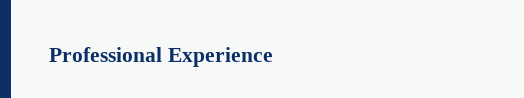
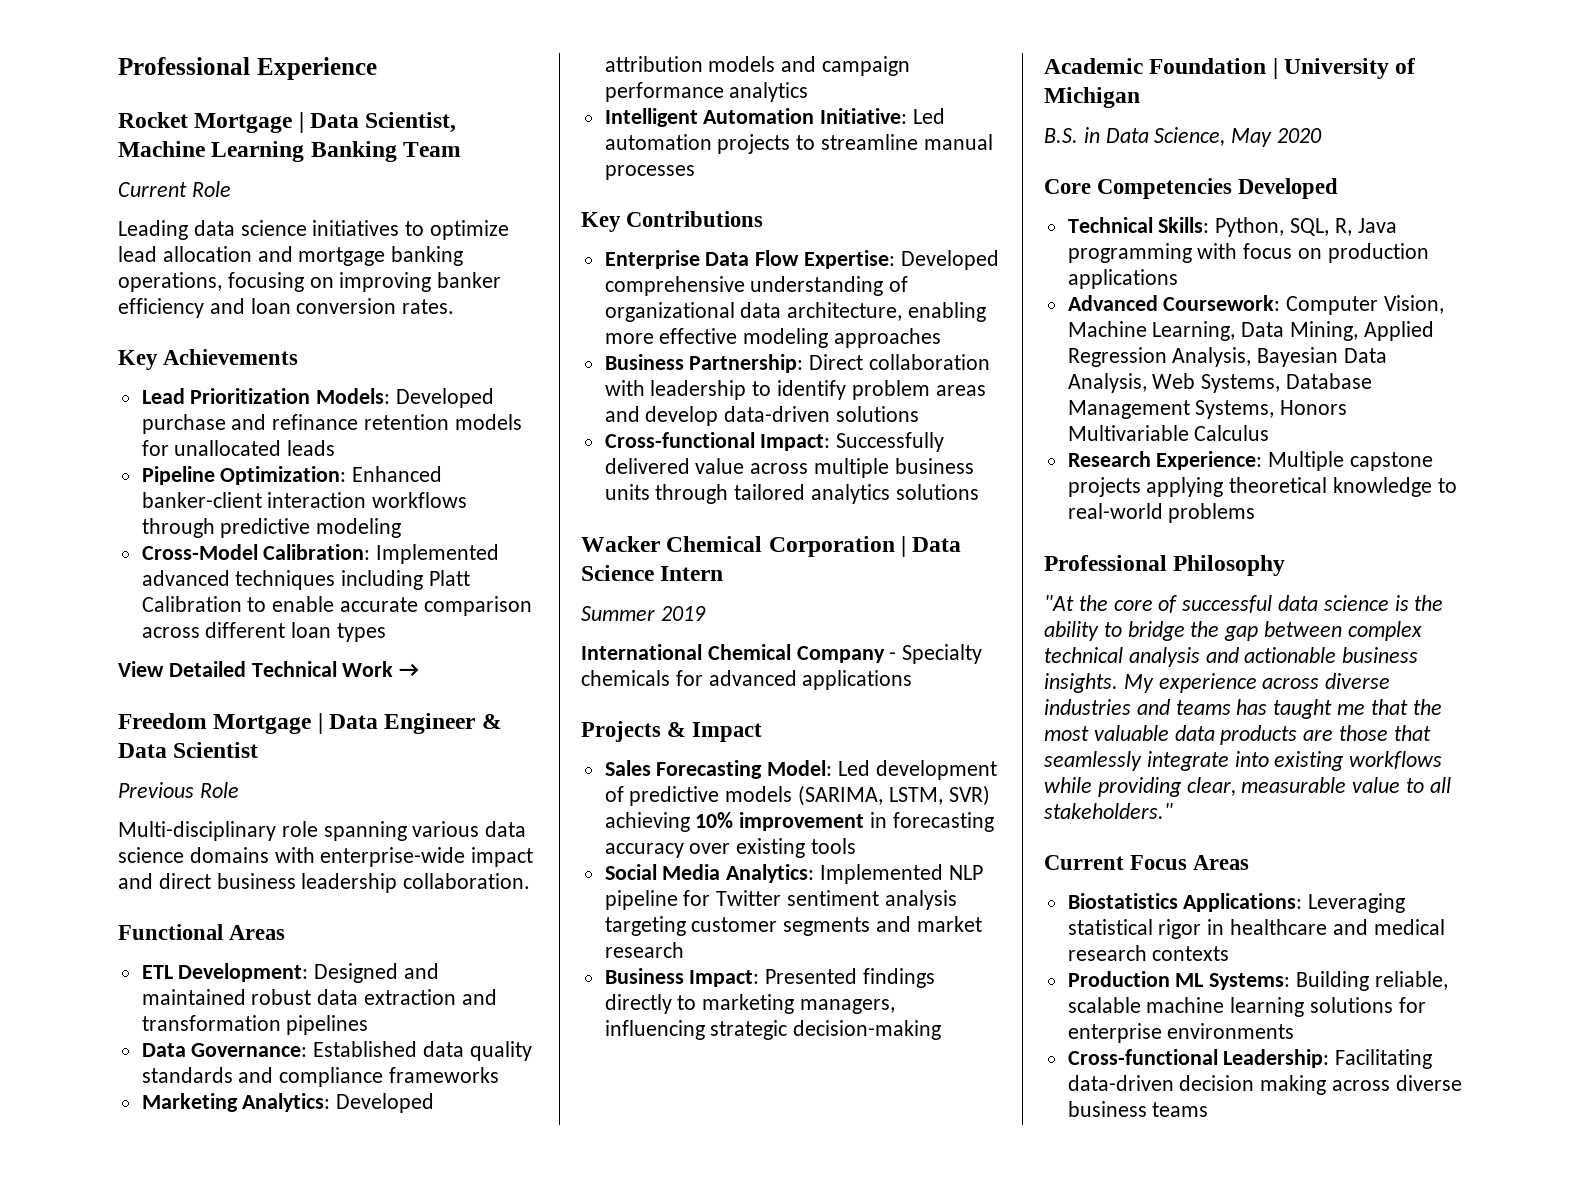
(273, 57) none -> [118,112,457,133] [118,141,462,162] [118,181,231,197] [118,220,510,240] [118,246,464,266] [118,272,502,292] [118,298,455,318] [118,349,299,370] [141,388,495,408] [141,414,522,434] [141,440,336,456] [141,466,443,485] [141,492,468,508] [141,518,402,538] [141,544,500,564] [141,570,471,590] [141,596,532,616] [141,622,387,642] [118,661,420,677] [118,713,502,734] [118,742,259,758] [118,782,239,798] [118,821,527,841] [118,847,534,867] [118,873,531,893] [118,924,286,940] [141,963,440,983] [141,989,497,1005] [141,1015,369,1035] [141,1041,532,1061] [141,1067,500,1087] [141,1093,435,1113] [604,56,911,76] [604,82,809,102] [604,108,946,127] [604,134,993,154] [604,165,695,180] [581,211,764,232] [604,250,999,270] [604,276,909,296] [604,302,987,322] [604,328,942,348] [604,354,991,373] [604,380,986,400] [604,406,920,426] [604,432,945,452] [604,458,974,478] [604,484,979,504] [581,536,962,557] [581,565,724,581] [581,606,706,621] [581,644,983,664] [581,670,913,690] [581,721,763,742] [604,760,997,780] [604,785,990,806] [604,812,994,832] [604,838,857,858] [604,864,983,884] [604,890,957,910] [604,916,982,936] [604,942,684,958] [604,968,936,988] [604,994,896,1014] [604,1020,942,1040] [1044,58,1417,79] [1044,87,1140,108] [1044,127,1323,147] [1044,178,1339,199] [1067,217,1397,237] [1067,243,1429,263] [1067,269,1178,289] [1067,295,1445,315] [1067,321,1434,341] [1067,347,1388,367] [1067,373,1373,393] [1067,400,1348,419] [1067,425,1270,441] [1067,451,1434,471] [1067,477,1457,497] [1067,503,1256,523] [1044,555,1286,576] [1044,595,1444,613] [1044,621,1422,641] [1044,647,1419,667] [1044,673,1391,693] [1044,699,1442,719] [1044,725,1431,745] [1044,751,1443,771] [1044,777,1451,797] [1044,803,1173,819] [1044,855,1250,870] [1067,893,1406,913] [1067,919,1445,939] [1067,945,1230,961] [1067,971,1448,991] [1067,997,1426,1017] [1067,1023,1295,1043] [1067,1049,1433,1069] [1067,1075,1462,1095] [1067,1101,1209,1117] // Rocket Mortgage | Data Scientist, Machine Learning Banking Team // Current Role // Leading data science initiatives to optimize lead allocation and mortgage banking operations, focusing on improving banker efficiency and loan conversion rates. // Key Achievements // Lead Prioritization Models: Developed purchase and refinance retention models for unallocated leads // Pipeline Optimization: Enhanced banker-client interaction workflows through predictive modeling // Cross-Model Calibration: Implemented advanced techniques including Platt Calibration to enable accurate comparison across different loan types // View Detailed Technical Work → // Freedom Mortgage | Data Engineer & Data Scientist // Previous Role // Multi-disciplinary role spanning various data science domains with enterprise-wide impact and direct business leadership collaboration. // Functional Areas // ETL Development: Designed and maintained robust data extraction and transformation pipelines // Data Governance: Established data quality standards and compliance frameworks // Marketing Analytics: Developed attribution models and campaign performance analytics // Intelligent Automation Initiative: Led automation projects to streamline manual processes // Key Contributions // Enterprise Data Flow Expertise: Developed comprehensive understanding of organizational data architecture, enabling more effective modeling approaches // Business Partnership: Direct collaboration with leadership to identify problem areas and develop data-driven solutions // Cross-functional Impact: Successfully delivered value across multiple business units through tailored analytics solutions // Wacker Chemical Corporation | Data Science Intern // Summer 2019 // International Chemical Company - Specialty chemicals for advanced applications // Projects & Impact // Sales Forecasting Model: Led development of predictive models (SARIMA, LSTM, SVR) achieving 10% improvement in forecasting accuracy over existing tools // Social Media Analytics: Implemented NLP pipeline for Twitter sentiment analysis targeting customer segments and market research // Business Impact: Presented findings directly to marketing managers, influencing strategic decision-making // Academic Foundation | University of Michigan // B.S. in Data Science, May 2020 // Core Competencies Developed // Technical Skills: Python, SQL, R, Java programming with focus on production applications // Advanced Coursework: Computer Vision, Machine Learning, Data Mining, Applied Regression Analysis, Bayesian Data Analysis, Web Systems, Database Management Systems, Honors Multivariable Calculus // Research Experience: Multiple capstone projects applying theoretical knowledge to real-world problems // Professional Philosophy // "At the core of successful data science is the ability to bridge the gap between complex technical analysis and actionable business insights. My experience across diverse industries and teams has taught me that the most valuable data products are those that seamlessly integrate into existing workflows while providing clear, measurable value to all stakeholders." // Current Focus Areas // Biostatistics Applications: Leveraging statistical rigor in healthcare and medical research contexts // Production ML Systems: Building reliable, scalable machine learning solutions for enterprise environments // Cross-functional Leadership: Facilitating data-driven decision making across diverse business teams

